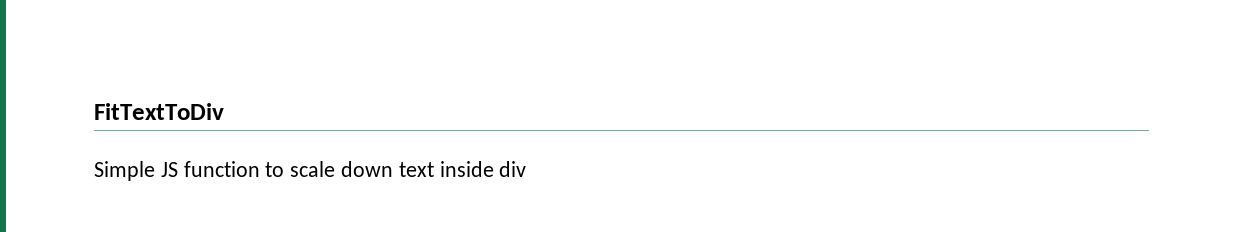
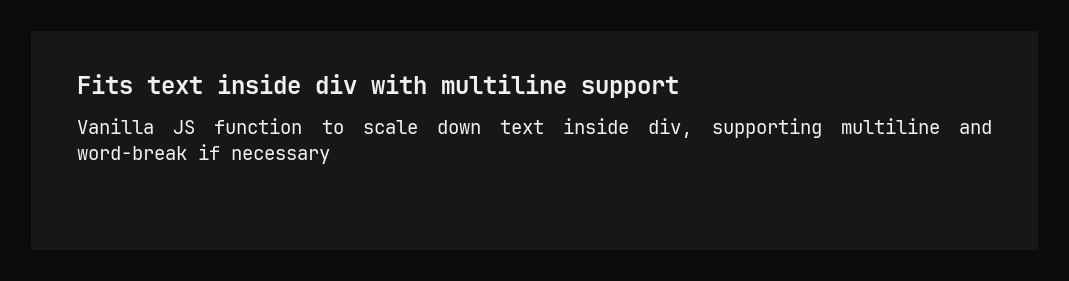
[94,103,224,120] [94,161,155,181] FitTextToDiv // Simple -> [77,74,679,98] [77,118,154,134] Fits text inside div with multiline support // Vanilla
[499,161,527,177] div -> [648,118,992,138] [77,144,330,164] div, supporting multiline and word-break if necessary

